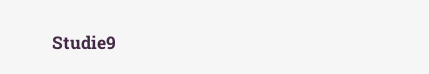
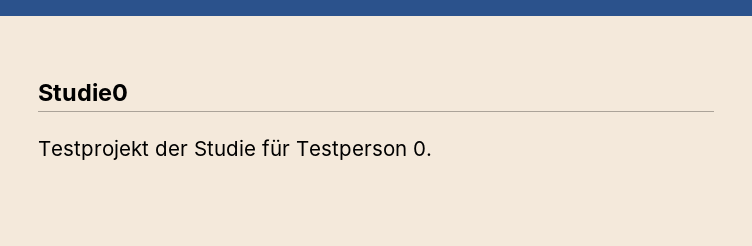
[52,35,116,50] Studie9 -> [38,83,128,101] [38,139,432,160] Studie0 // Testprojekt der Studie für Testperson 0.

